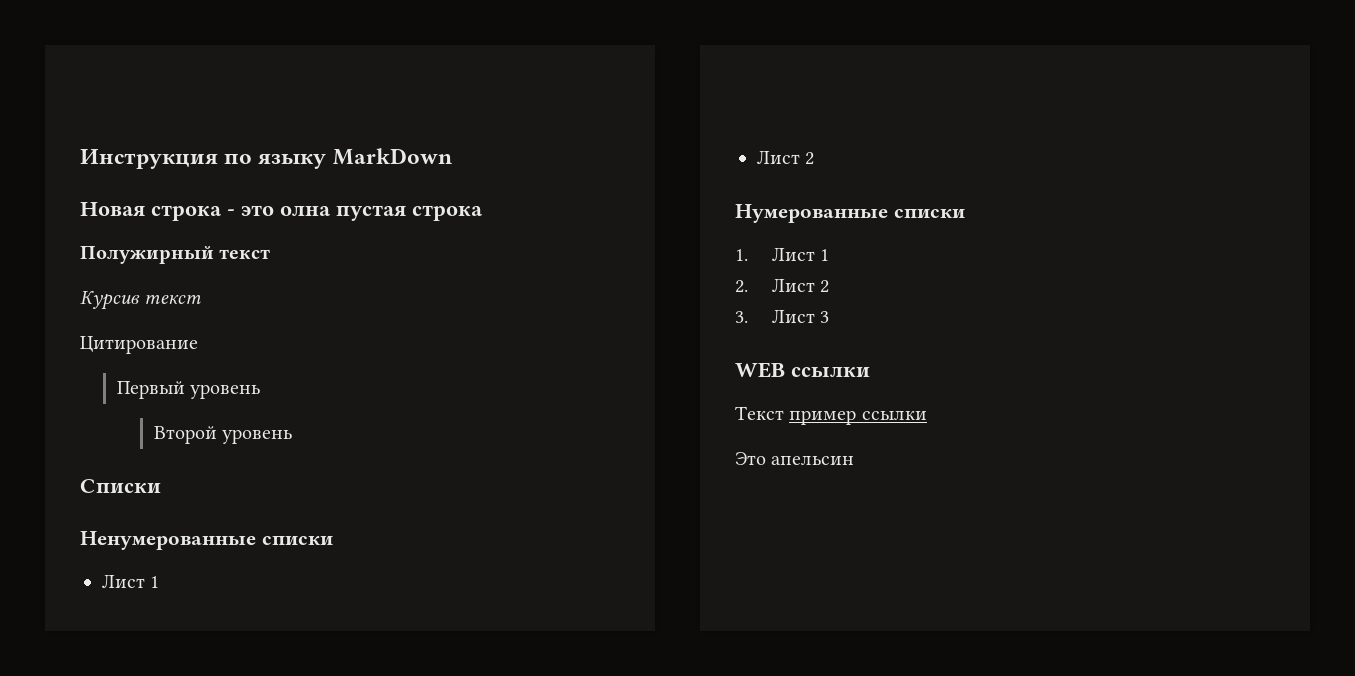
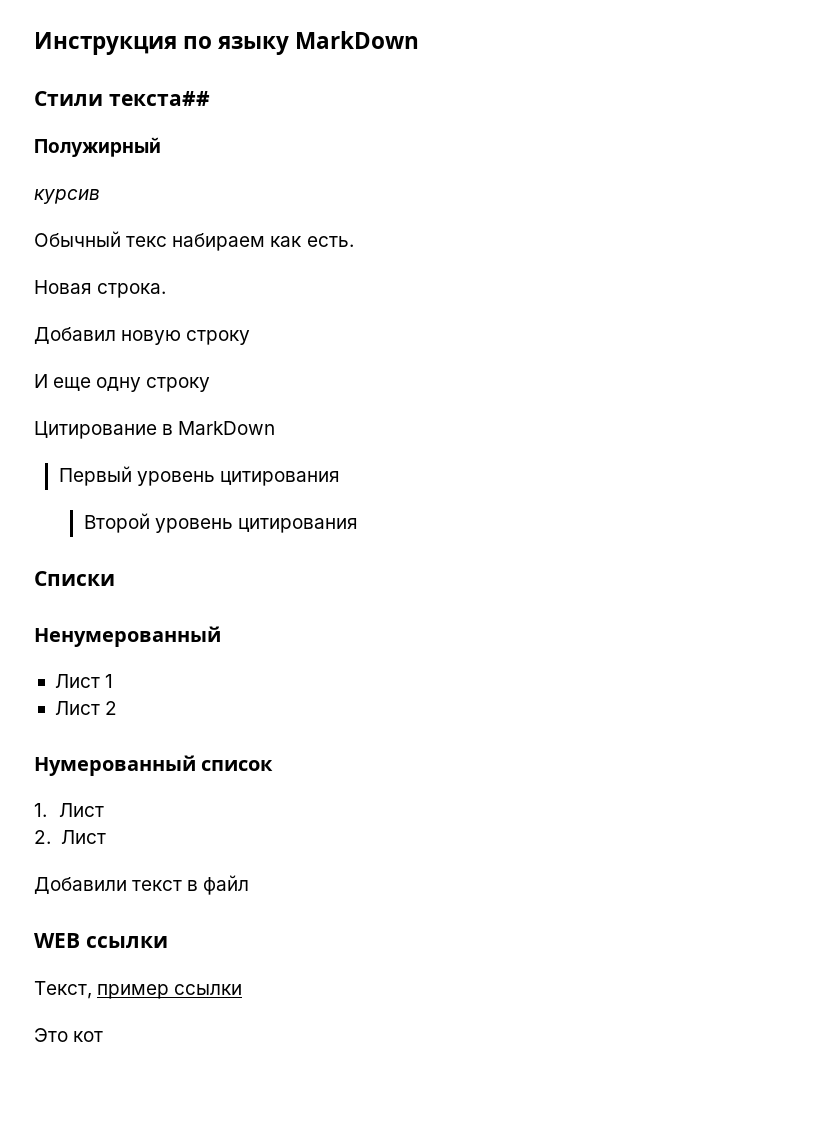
[80,202,483,221] [80,245,271,264] [80,291,202,310] Новая строка - это олна пустая строка // Полужирный текст // Курсив текст -> [34,91,210,106] [34,137,161,157] [34,189,100,204] [34,231,354,251] [34,280,167,298] [34,327,251,345] [34,374,211,392] Стили текста## // Полужирный // курсив // Обычный текс набираем как есть. // Новая строка. // Добавил новую строку // И еще одну строку
(198, 345) none -> [162,421,276,435] в MarkDown
(261, 391) none -> [220,471,341,486] цитирования
(293, 436) none -> [237,518,358,533] цитирования
[80,531,333,550] Ненумерованные списки -> [34,626,221,647] Ненумерованный
[735,204,965,223] Нумерованные списки -> [34,755,274,776] Нумерованный список
[820,249,830,261] 1 -> (104, 810) none
[820,280,830,293] [735,309,830,323] 2 // 3. Лист 3 -> [34,875,250,895] // Добавили текст в файл
[735,406,784,420] Текст -> [34,981,92,999] Текст,
[771,455,855,465] апельсин -> [73,1031,104,1042] кот

